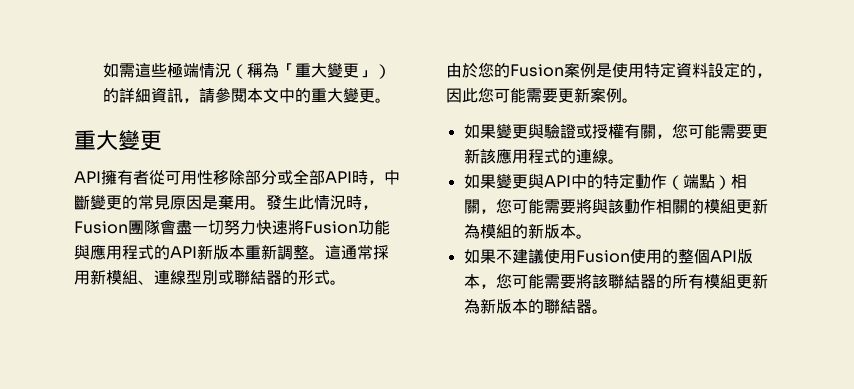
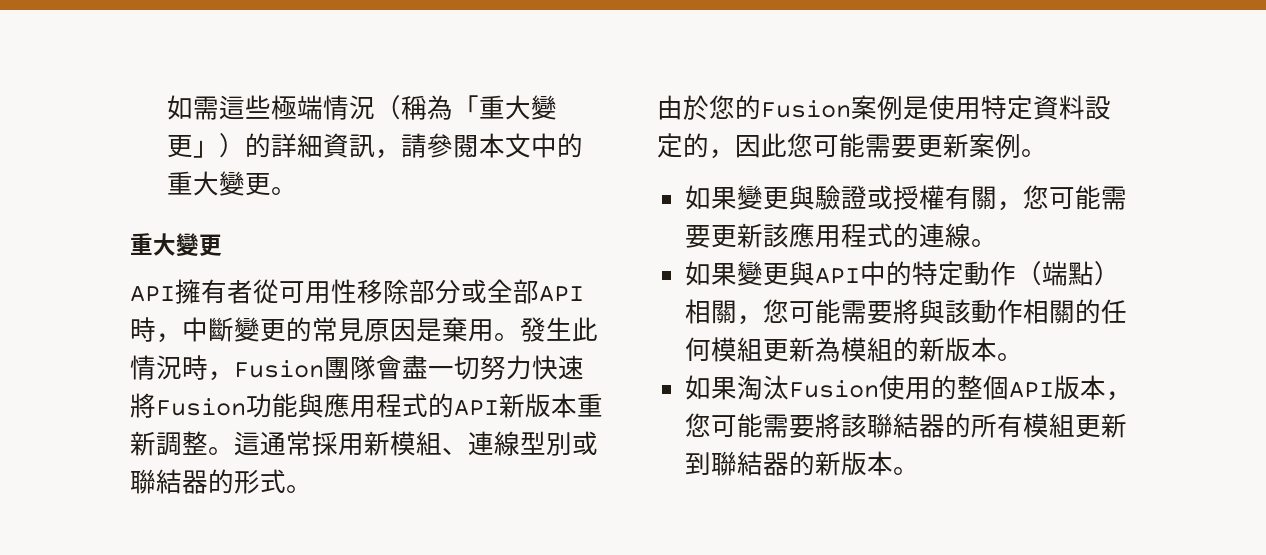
(704, 206) none -> [1101,299,1128,324] [685,337,712,361] 任何
[495,249,576,264] 不建議使用 -> [737,375,790,400] 淘汰
[463,298,592,314] 為新版本的聯結器 -> [685,451,894,476] 到聯結器的新版本

